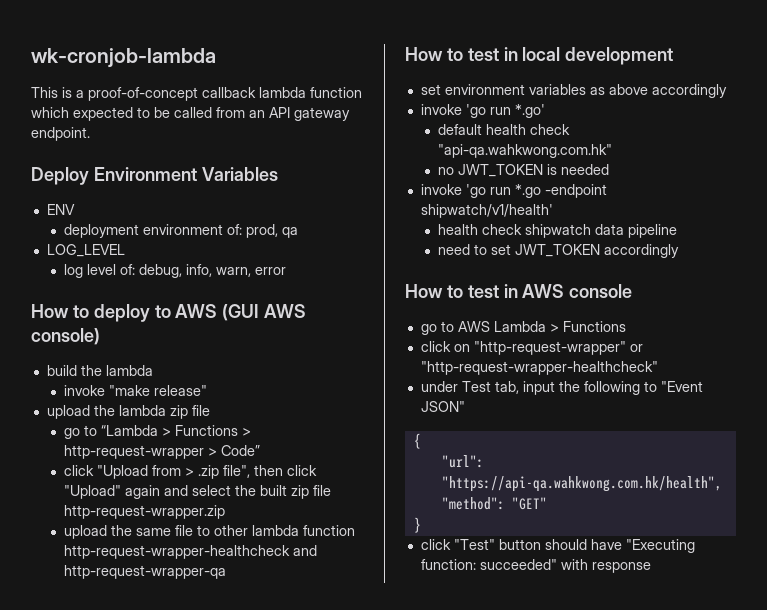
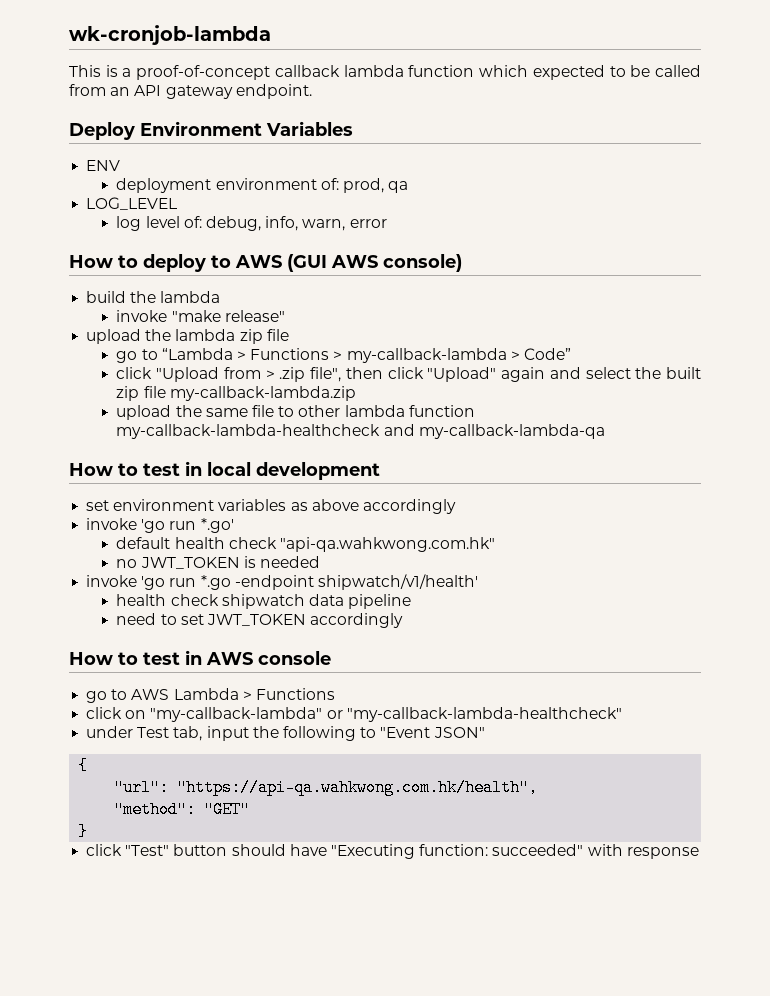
[64,445,205,459] http-request-wrapper -> [346,348,507,363] my-callback-lambda
[64,505,226,519] http-request-wrapper.zip -> [169,386,356,401] my-callback-lambda.zip
[64,545,318,559] [64,565,227,579] http-request-wrapper-healthcheck and http-request-wrapper-qa -> [116,424,605,439] my-callback-lambda-healthcheck and my-callback-lambda-qa
[473,341,643,355] [420,361,658,375] "http-request-wrapper" or "http-request-wrapper-healthcheck" -> [150,707,622,722] "my-callback-lambda" or "my-callback-lambda-healthcheck"

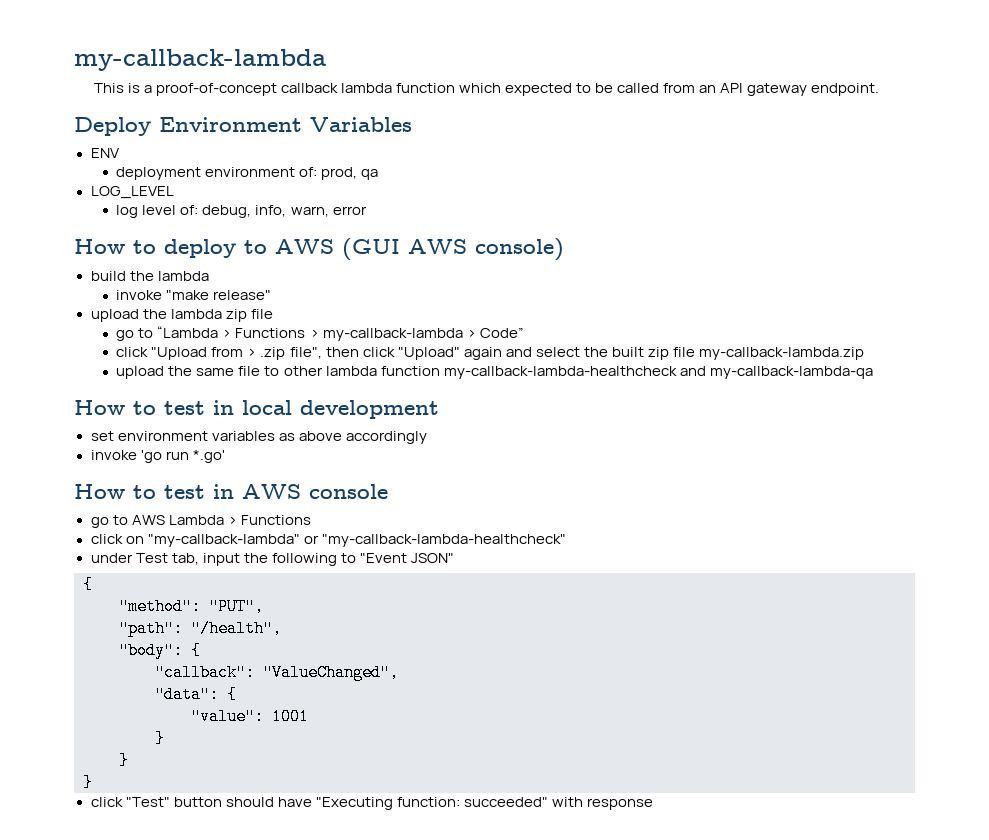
[69,25,271,45] wk-cronjob-lambda -> [74,49,326,71] my-callback-lambda
[116,537,495,552] [116,556,320,569] [86,574,478,590] [116,594,412,609] [116,613,404,628] // default health check "api-qa.wahkwong.com.hk" // no JWT_TOKEN is needed // invoke 'go run *.go -endpoint shipwatch/v1/health' // health check shipwatch data pipeline // need to set JWT_TOKEN accordingly -> (225, 456) none
[114,779,539,796] [114,801,251,818] "url": "https://api-qa.wahkwong.com.hk/health", // "method": "GET" -> [119,598,264,615] [119,620,282,637] [119,642,201,659] [155,664,399,681] [155,686,237,703] [191,708,309,725] [155,730,165,747] [119,752,129,769] "method": "PUT", // "path": "/health", // "body": { // "callback": "ValueChanged", // "data": { // "value": 1001 // } // }

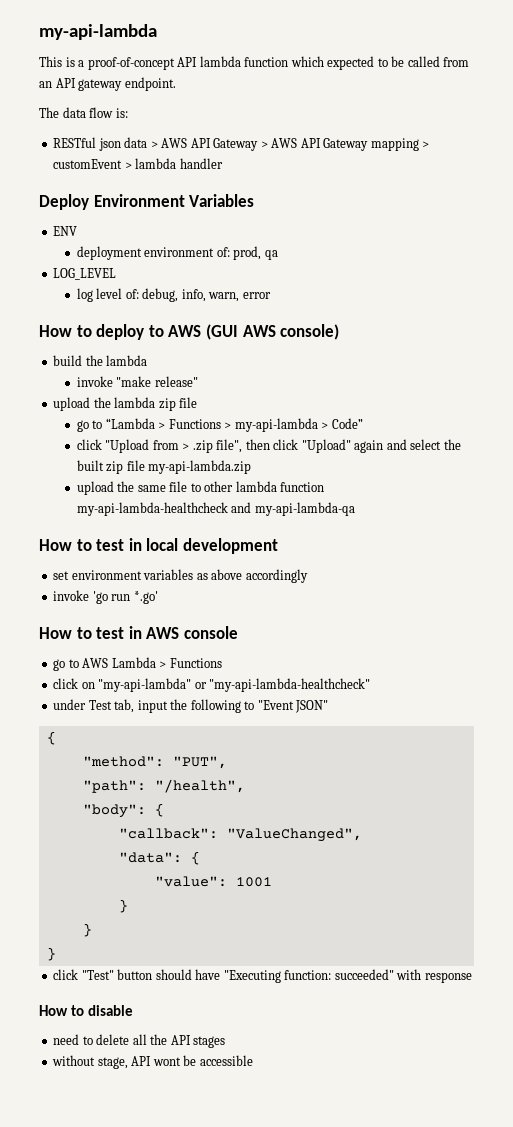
[74,49,326,71] my-callback-lambda -> [39,24,157,40] my-api-lambda
[280,83,338,93] callback -> [177,57,198,67] API
(880, 89) none -> [39,107,128,118] [53,137,430,151] [53,158,223,169] // The data flow is: // RESTful json data > AWS API Gateway > AWS API Gateway mapping > customEvent > lambda handler
[322,328,463,341] my-callback-lambda -> [234,418,318,432] my-api-lambda
[699,347,865,360] my-callback-lambda.zip -> [148,460,252,474] my-api-lambda.zip
[443,366,873,379] my-callback-lambda-healthcheck and my-callback-lambda-qa -> [76,502,355,516] my-api-lambda-healthcheck and my-api-lambda-qa
[147,534,566,547] "my-callback-lambda" or "my-callback-lambda-healthcheck" -> [98,678,371,692] "my-api-lambda" or "my-api-lambda-healthcheck"
(653, 804) none -> [39,1005,134,1016] [53,1034,226,1048] [52,1055,253,1069] // How to disable // need to delete all the API stages // without stage, API wont be accessible

